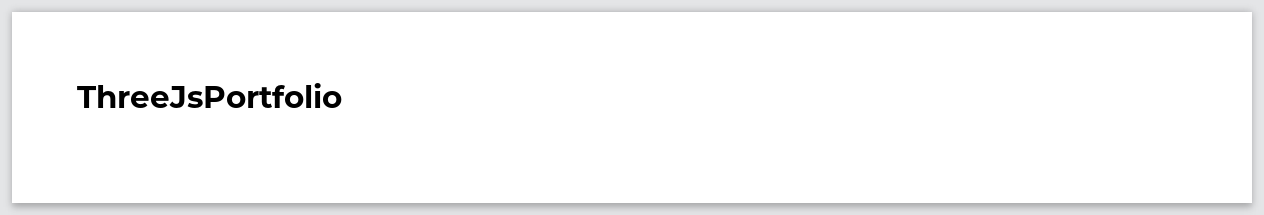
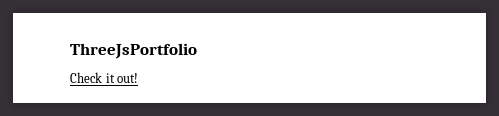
(342, 95) none -> [70,72,139,83] // Check it out!

